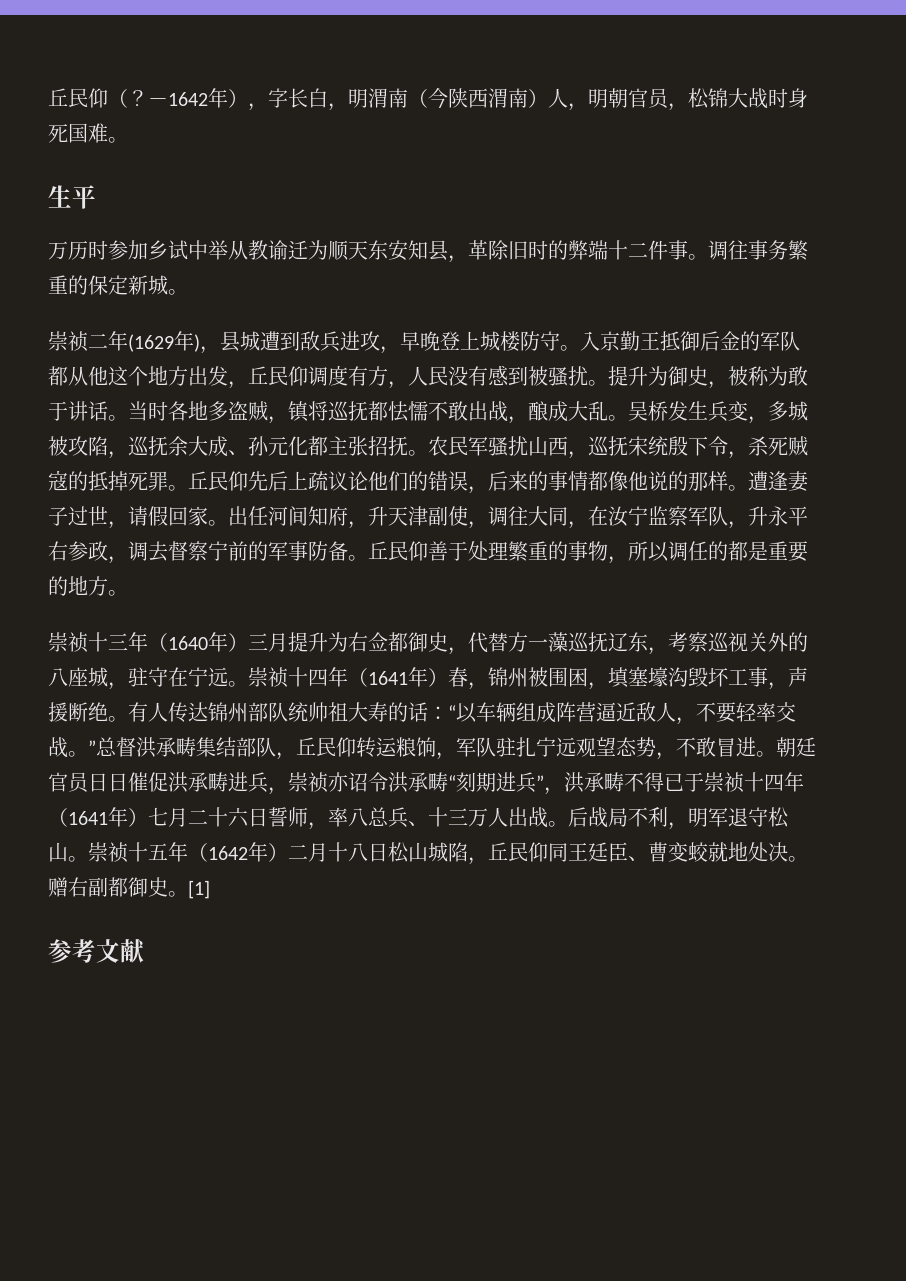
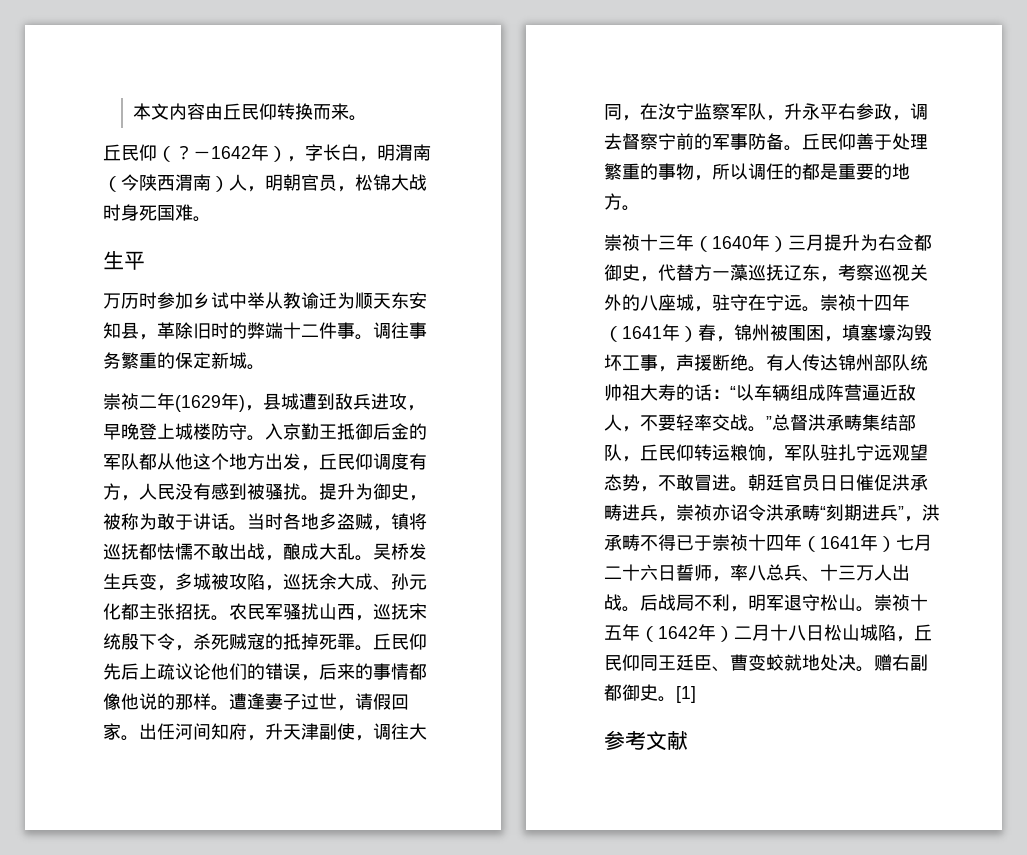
(48, 97) none -> [132,103,367,121] 本文内容由丘民仰转换而来。 //

